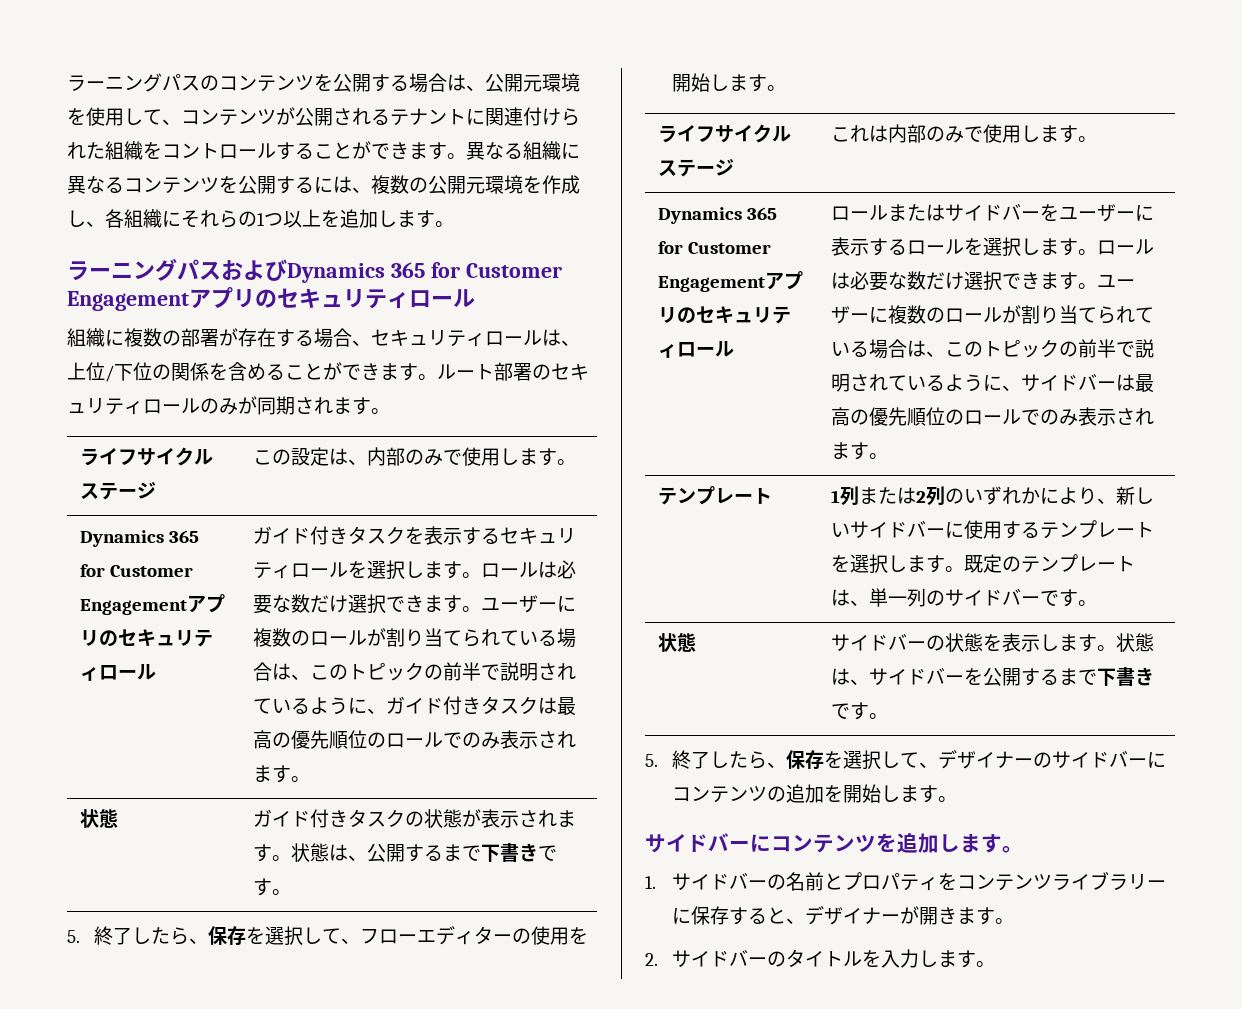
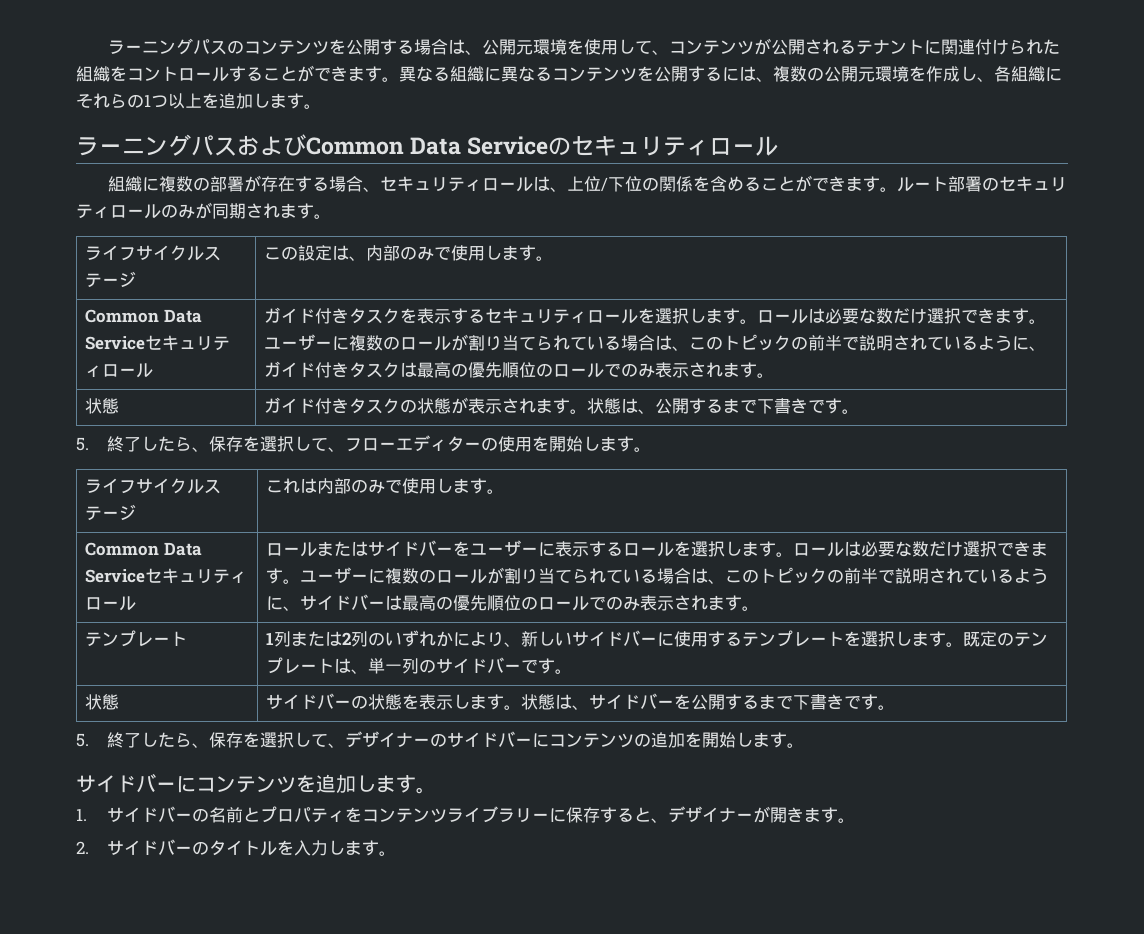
[287,262,562,283] [67,287,255,311] Dynamics 365 for Customer Engagementアプリ -> [306,136,549,155] Common Data Service
[79,530,200,547] [79,564,194,577] [79,594,225,615] [79,630,118,647] Dynamics 365 for Customer Engagementアプリの -> [85,309,202,323] [85,336,146,350] Common Data Service
[657,207,778,224] [657,241,772,254] [657,271,803,292] [657,307,696,324] Dynamics 365 for Customer Engagementアプリの -> [85,542,202,556] [85,569,146,583] Common Data Service

